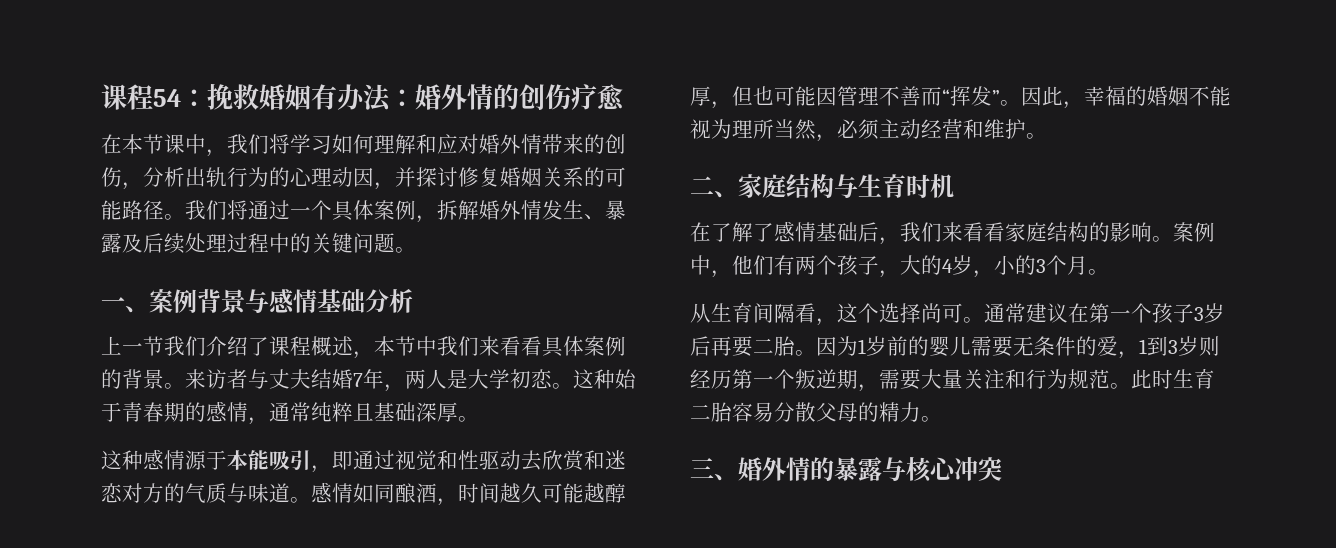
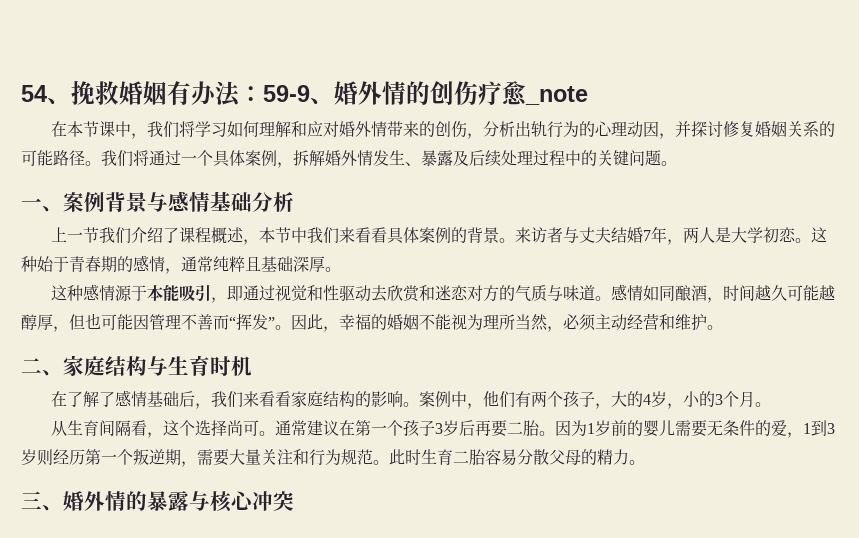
[101,84,207,110] 课程54： -> [21,85,71,105] 54、
(415, 98) none -> [263,85,334,105] 59-9、
(625, 97) none -> [525,86,588,105] _note

